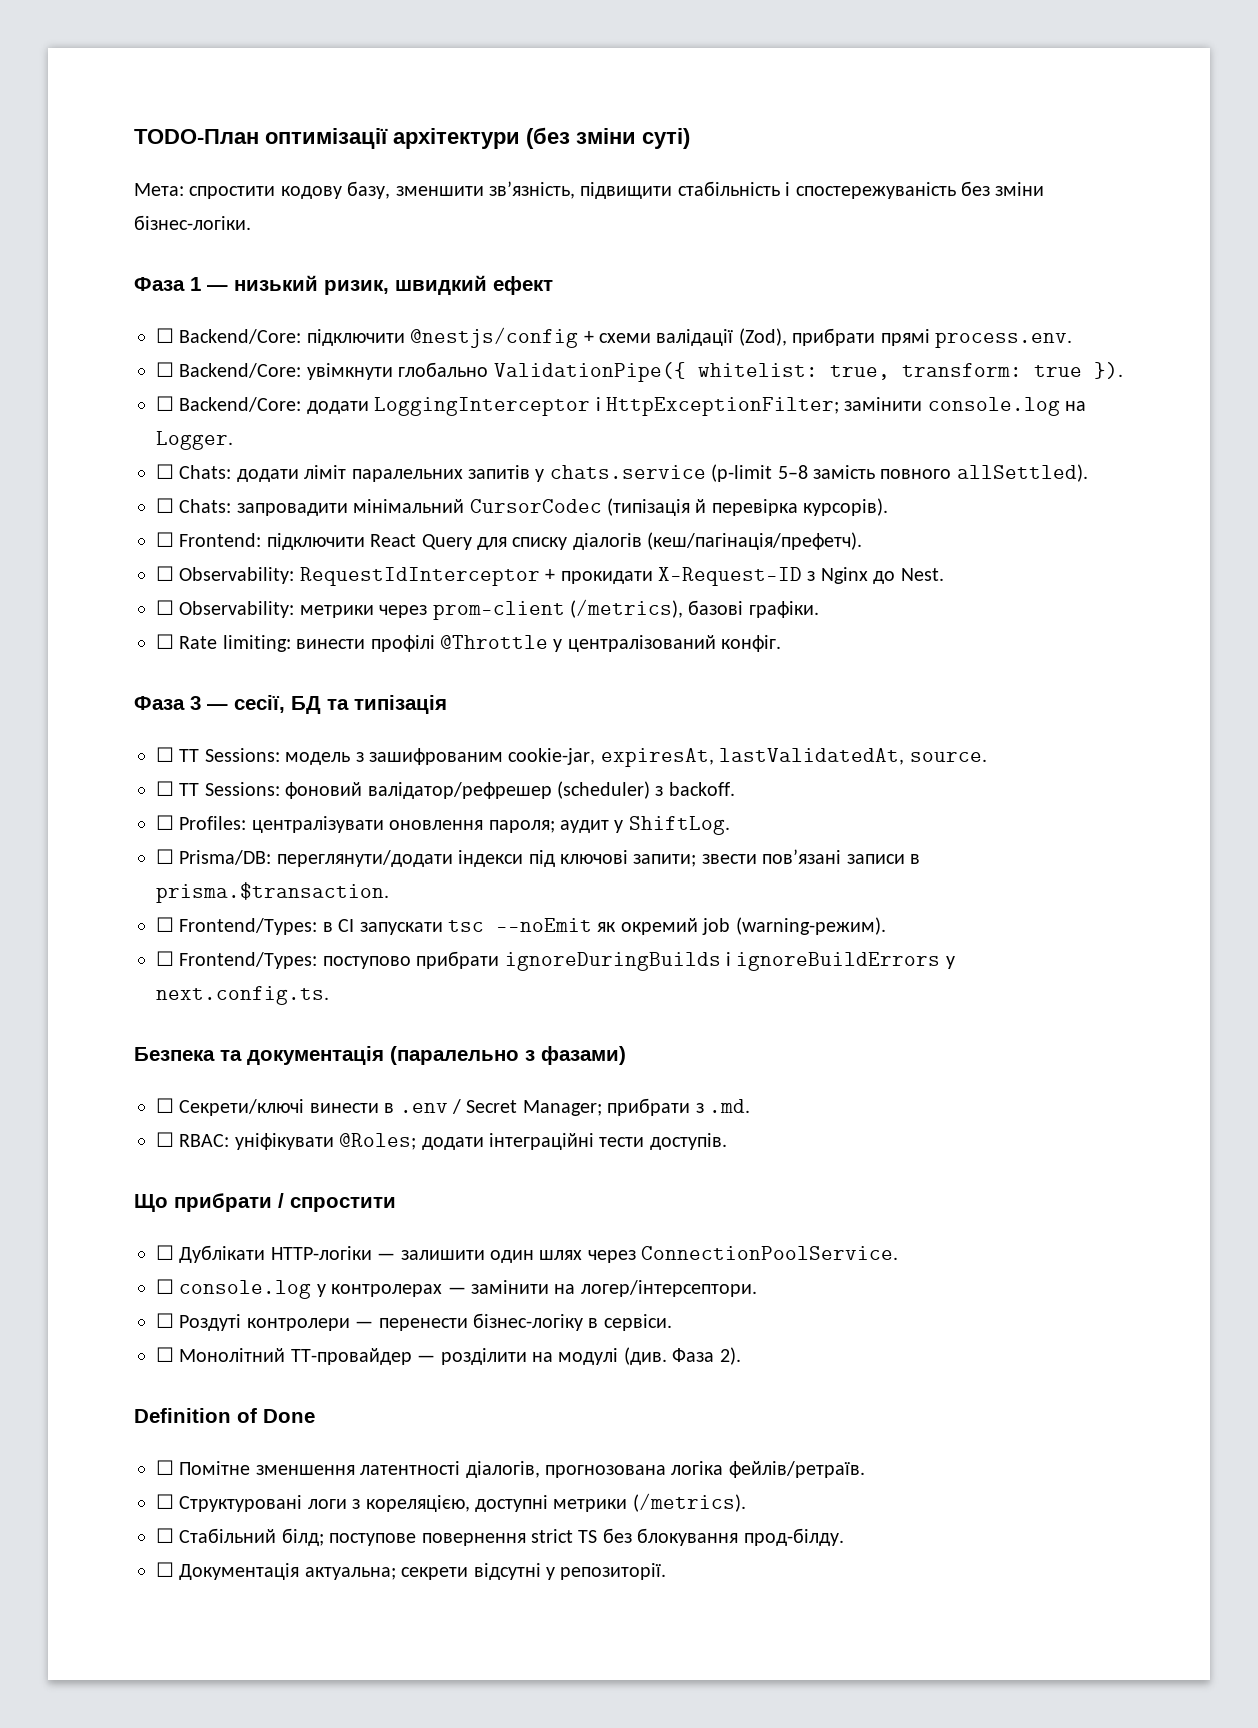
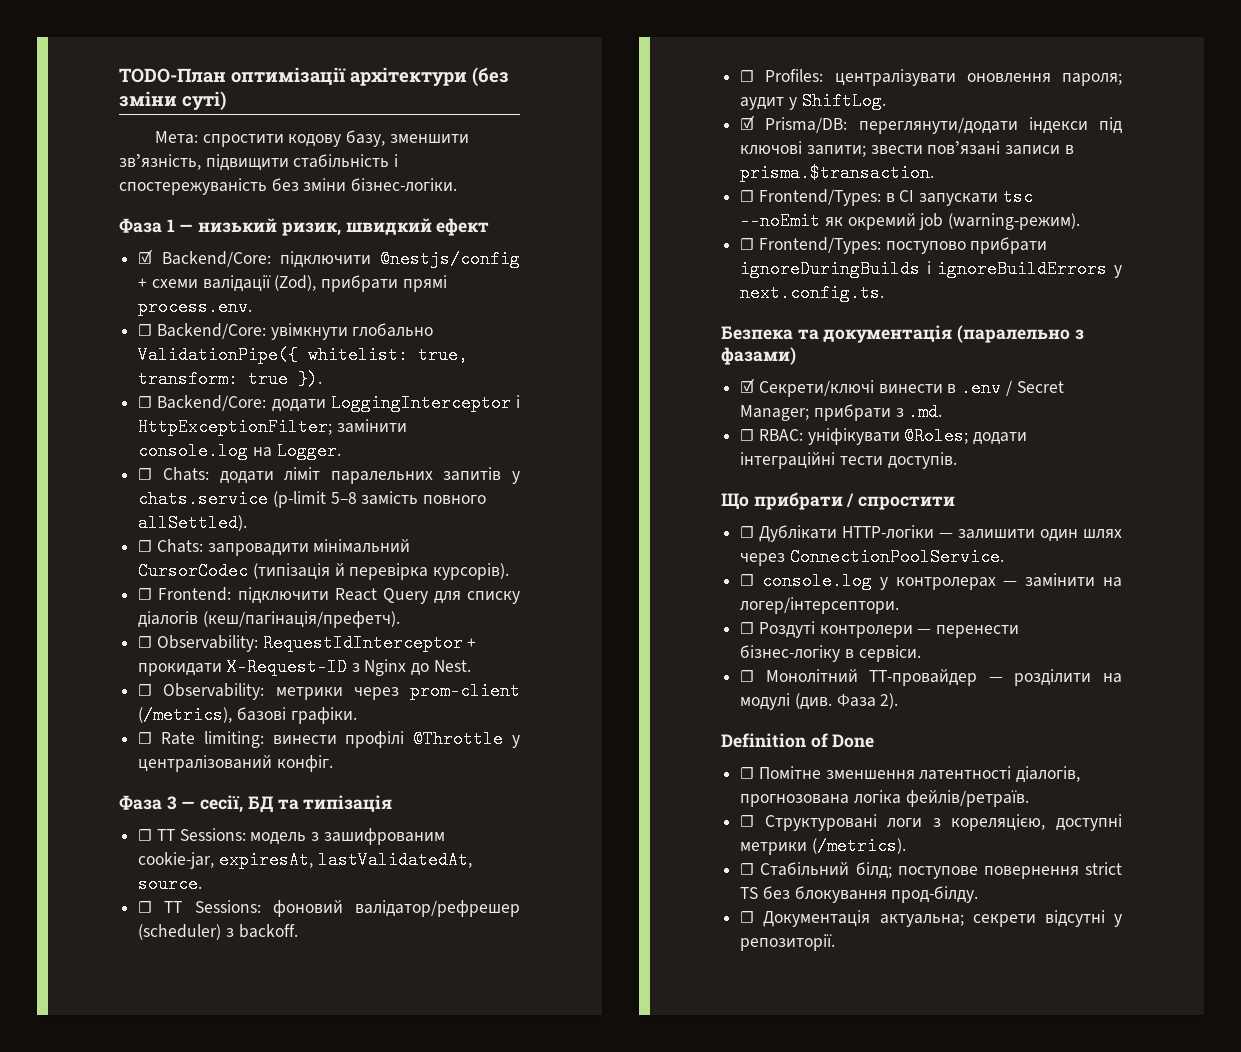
[156,328,174,343] ☐ -> [138,249,154,264] ☑
[156,849,174,864] ☐ -> [740,115,756,130] ☑
[156,1098,174,1113] ☐ -> [740,378,756,393] ☑

